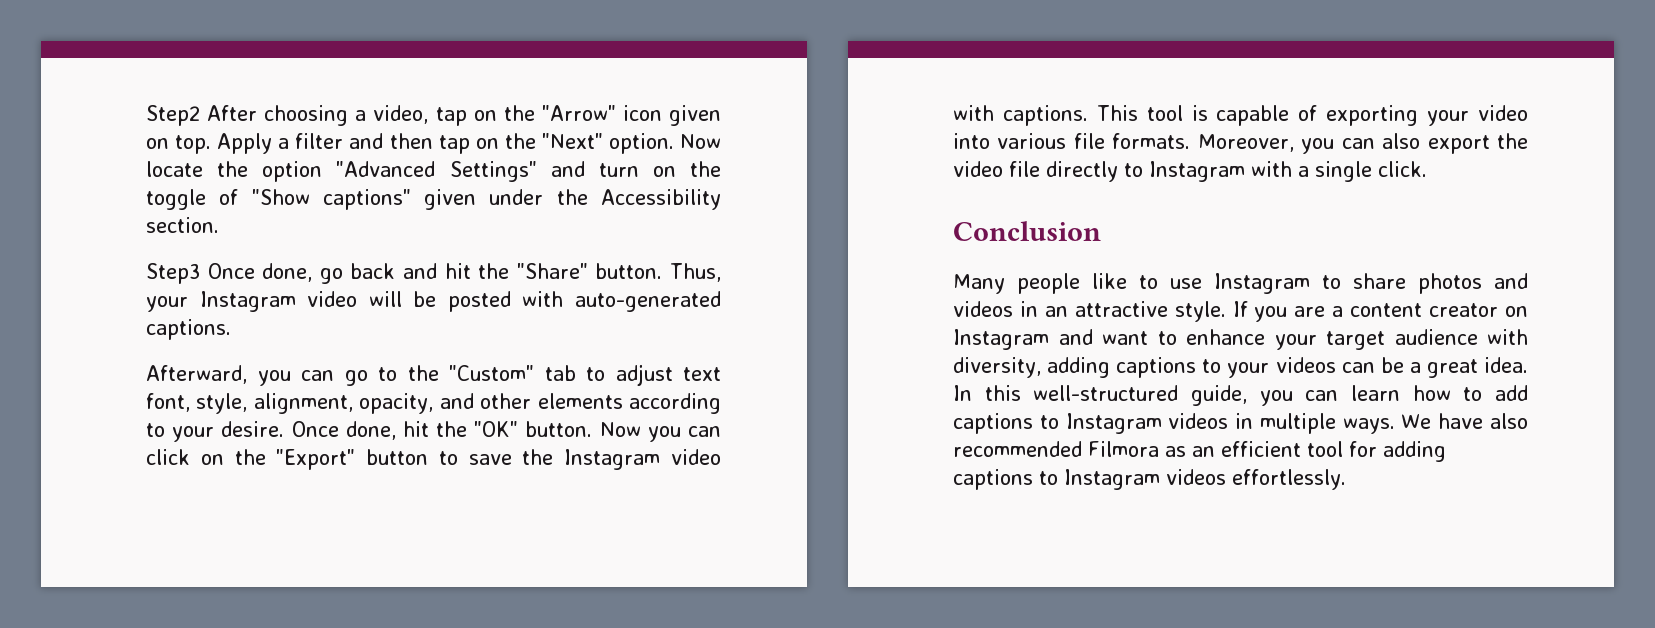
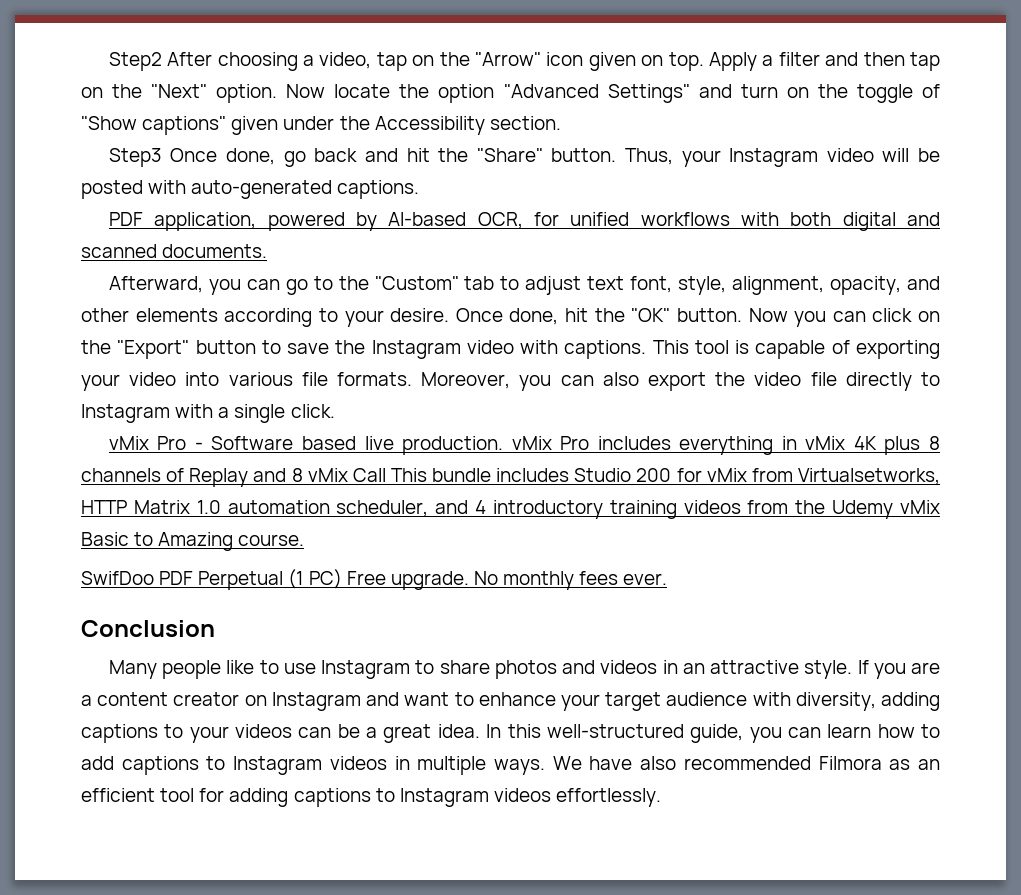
(231, 329) none -> [108,212,941,231] [81,244,268,258] // PDF application, powered by AI-based OCR, for unified workflows with both digital and scanned documents.
(1427, 169) none -> [108,436,941,455] [81,468,940,487] [81,500,940,519] [81,532,305,551] [81,569,668,590] // vMix Pro - Software based live production. vMix Pro includes everything in vMix 4K plus 8 channels of Replay and 8 vMix Call This bundle includes Studio 200 for vMix from Virtualsetworks, HTTP Matrix 1.0 automation scheduler, and 4 introductory training videos from the Udemy vMix Basic to Amazing course. // SwifDoo PDF Perpetual (1 PC) Free upgrade. No monthly fees ever.

